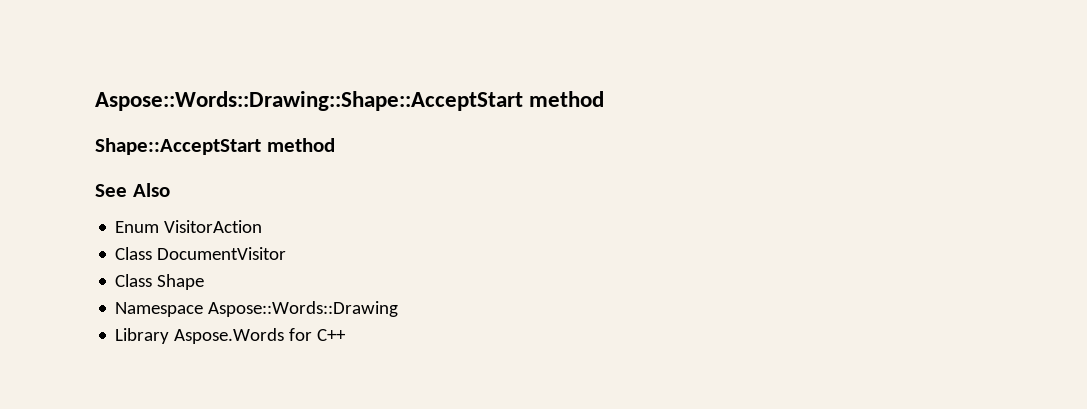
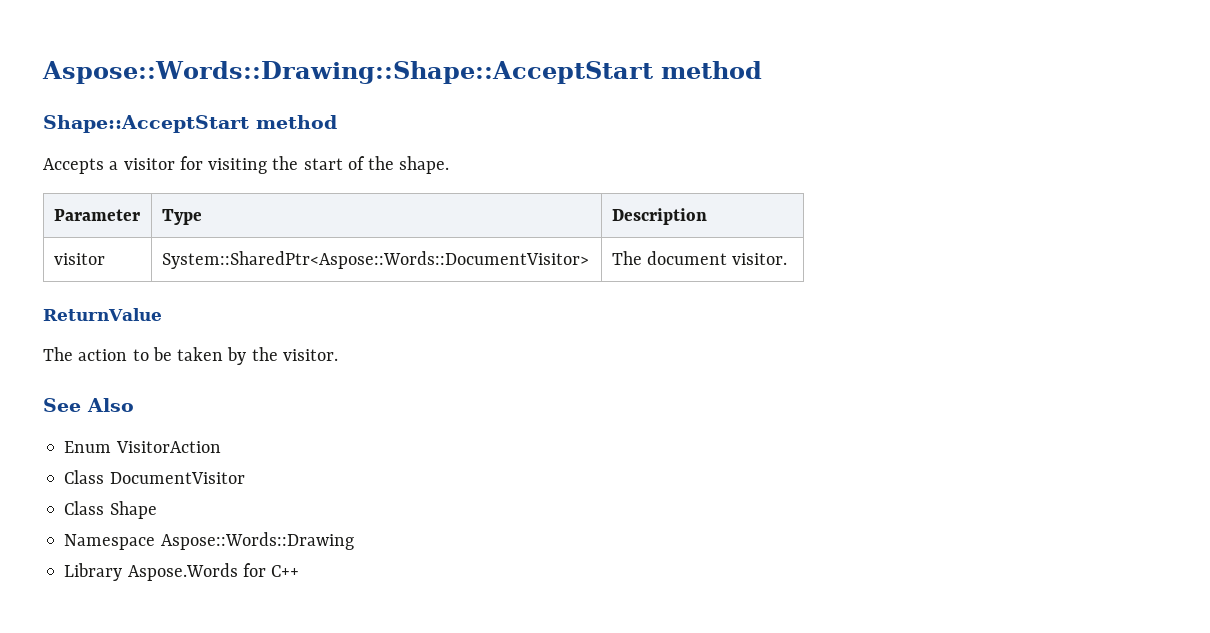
(335, 145) none -> [43,156,450,174] [53,209,140,221] [161,209,202,225] [611,208,707,225] [53,253,105,265] [161,251,589,269] [611,251,788,265] [43,308,162,321] [43,347,338,365] // Accepts a visitor for visiting the start of the shape. // Parameter | Type | Description // visitor | System::SharedPtr<Aspose::Words::DocumentVisitor> | The document visitor. // ReturnValue // The action to be taken by the visitor.

